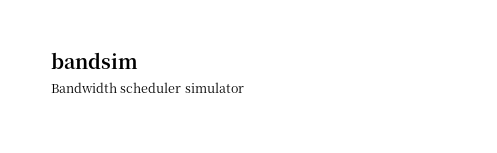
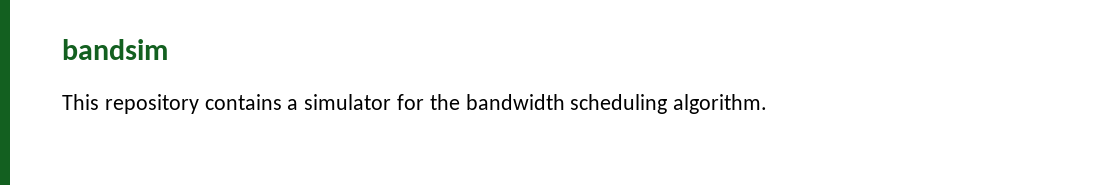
[51,82,244,93] Bandwidth scheduler simulator -> [62,94,768,114] This repository contains a simulator for the bandwidth scheduling algorithm.

